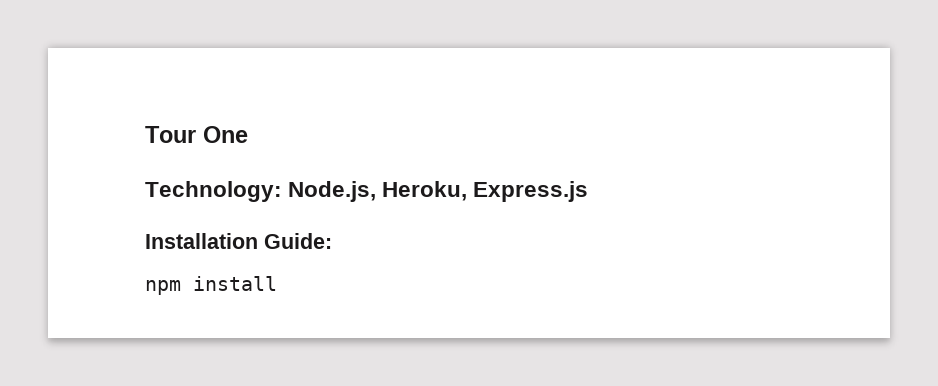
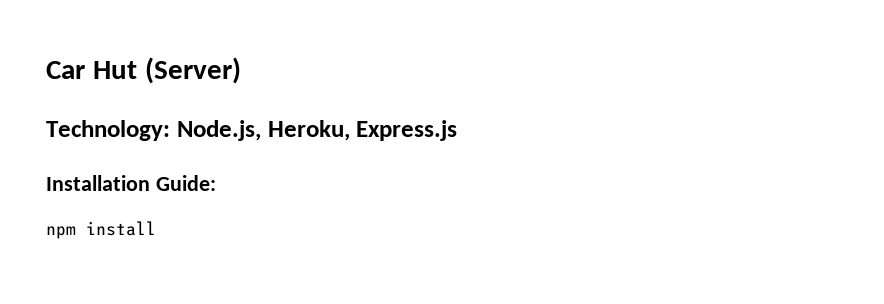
[145,126,248,143] Tour One -> [46,57,241,84] Car Hut (Server)

